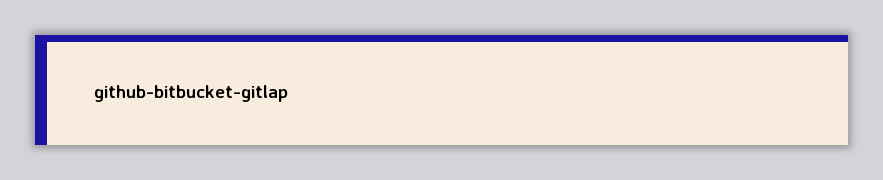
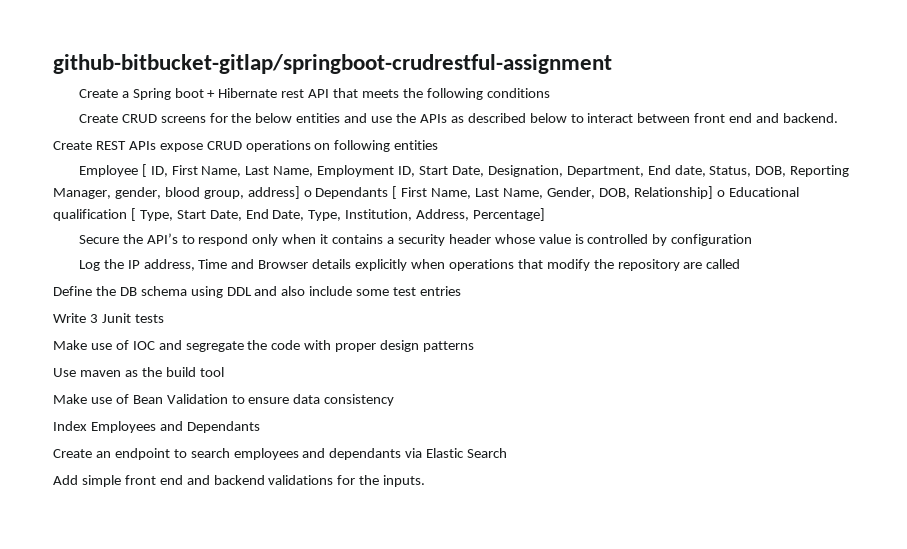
[94,85,288,102] github-bitbucket-gitlap -> [53,54,612,74] [78,88,550,100] [78,113,839,123] [53,140,439,152] [78,164,850,177] [53,186,799,199] [53,208,546,221] [78,233,753,246] [78,259,741,271] [53,286,462,298] [53,313,164,323] [53,340,475,352] [53,367,224,377] [53,394,395,406] [53,421,260,433] [53,448,508,460] [53,475,426,487] github-bitbucket-gitlap/springboot-crudrestful-assignment // Create a Spring boot + Hibernate rest API that meets the following conditions // Create CRUD screens for the below entities and use the APIs as described below to interact between front end and backend. // Create REST APIs expose CRUD operations on following entities // Employee [ ID, First Name, Last Name, Employment ID, Start Date, Designation, Department, End date, Status, DOB, Reporting Manager, gender, blood group, address] o Dependants [ First Name, Last Name, Gender, DOB, Relationship] o Educational qualification [ Type, Start Date, End Date, Type, Institution, Address, Percentage] // Secure the API’s to respond only when it contains a security header whose value is controlled by configuration // Log the IP address, Time and Browser details explicitly when operations that modify the repository are called // Define the DB schema using DDL and also include some test entries // Write 3 Junit tests // Make use of IOC and segregate the code with proper design patterns // Use maven as the build tool // Make use of Bean Validation to ensure data consistency // Index Employees and Dependants // Create an endpoint to search employees and dependants via Elastic Search // Add simple front end and backend validations for the inputs.

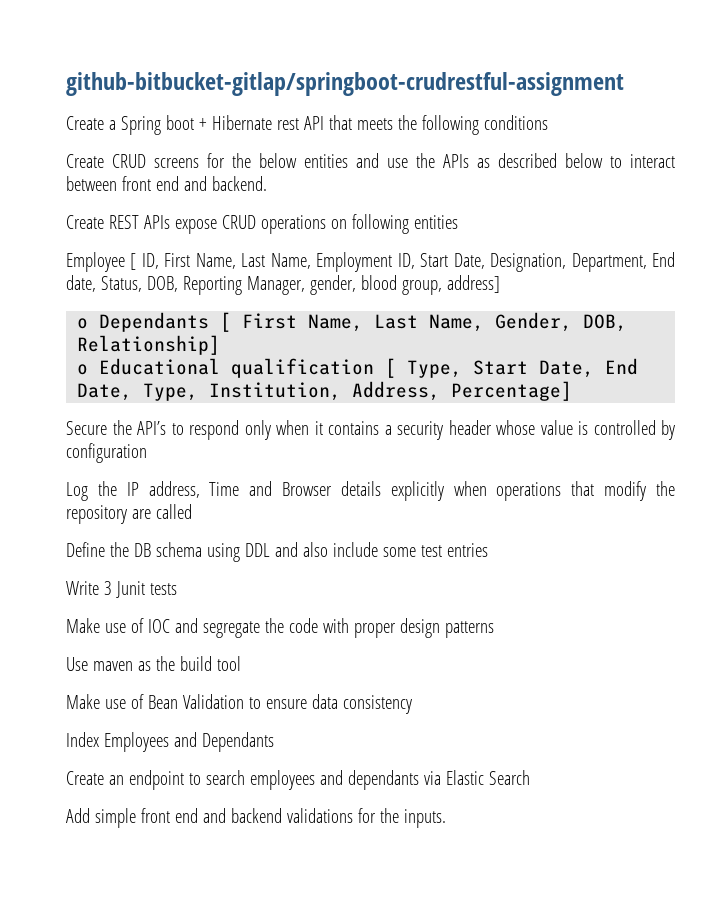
(300, 192) none -> (500, 284) //
(713, 192) none -> (221, 345) //

